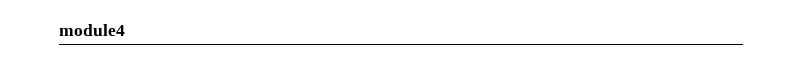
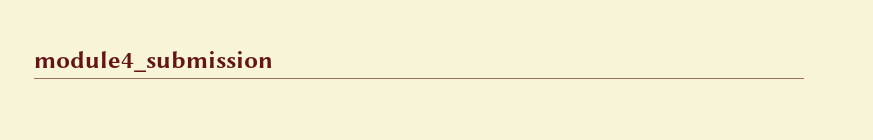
[59,24,125,36] module4 -> [34,51,273,72] module4_submission

